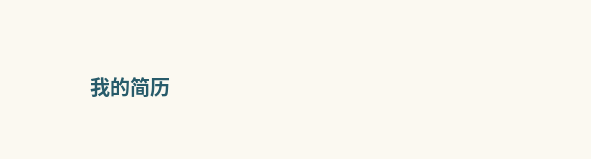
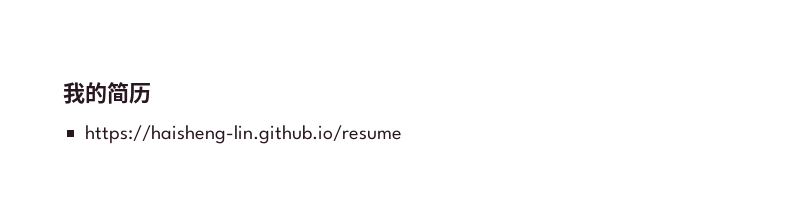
(170, 87) none -> [85,125,402,144] // https://haisheng-lin.github.io/resume

